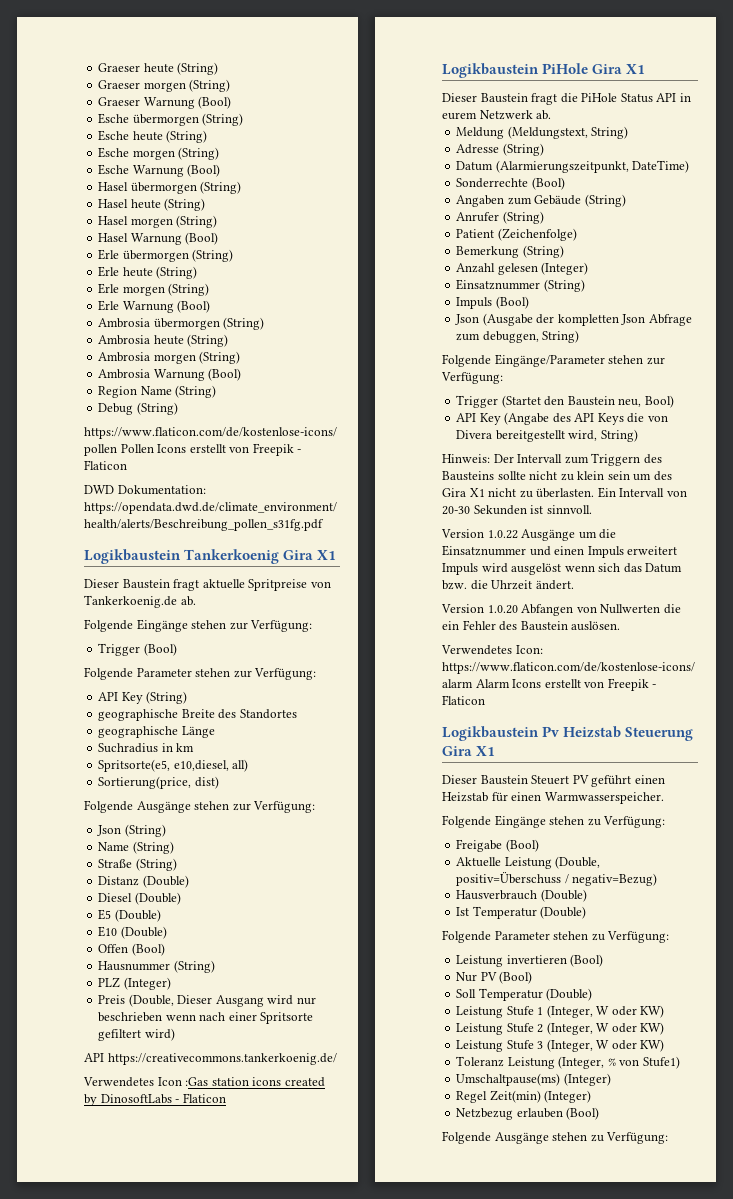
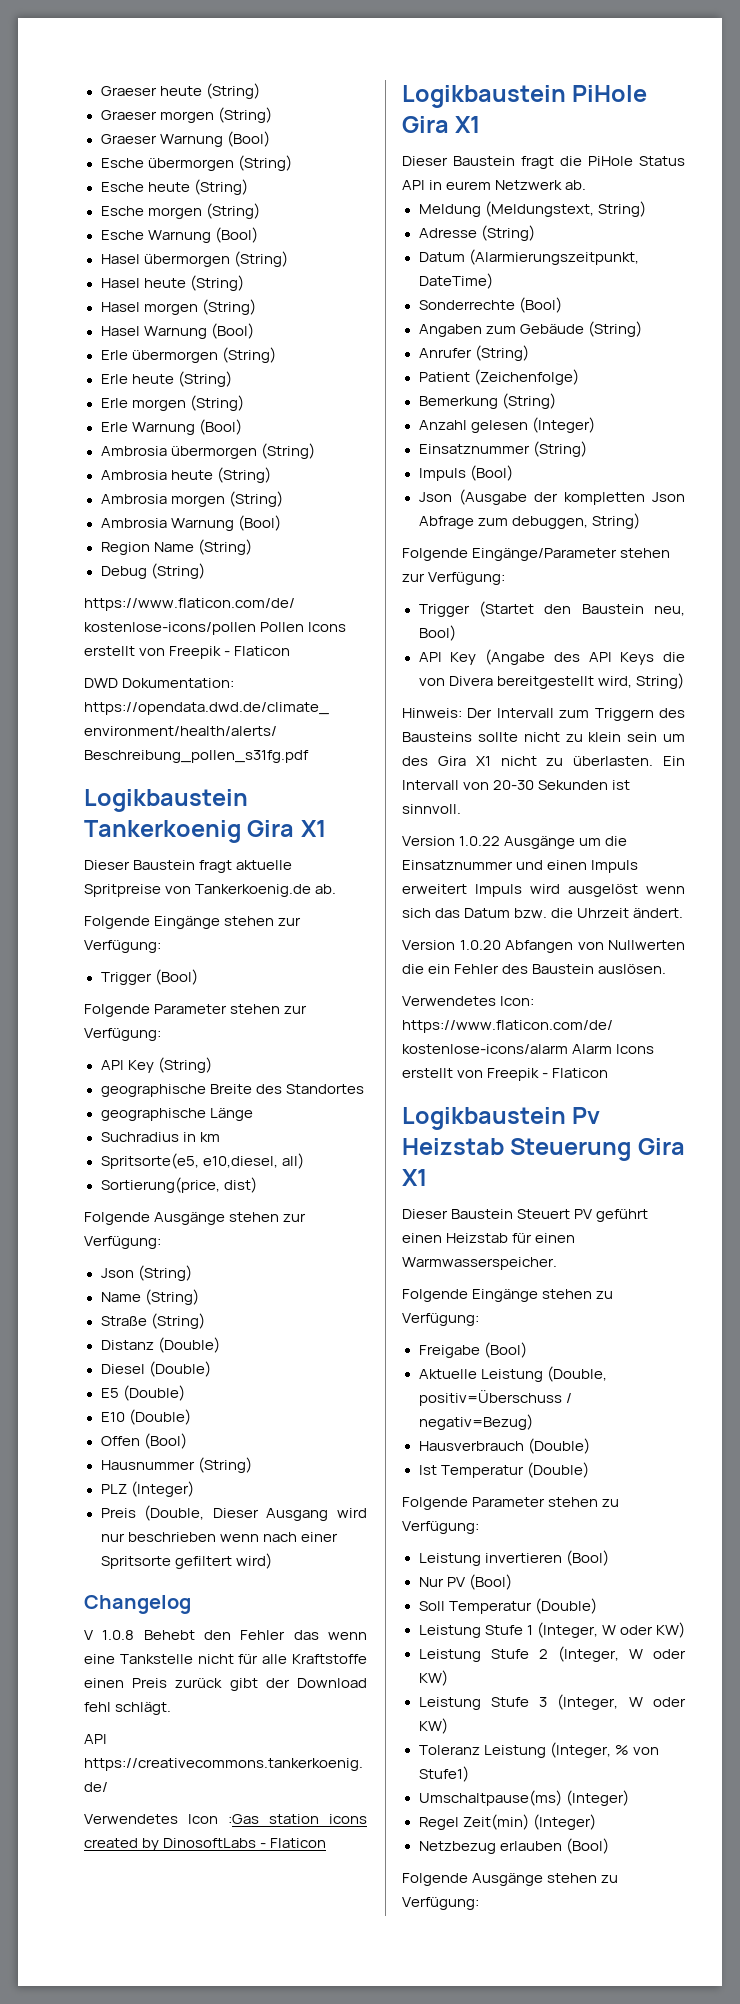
(175, 1034) none -> [84,1595,191,1614] [84,1630,367,1640] [84,1654,367,1664] [84,1678,367,1691] [84,1702,172,1715] // Changelog // V 1.0.8 Behebt den Fehler das wenn eine Tankstelle nicht für alle Kraftstoffe einen Preis zurück gibt der Download fehl schlägt.

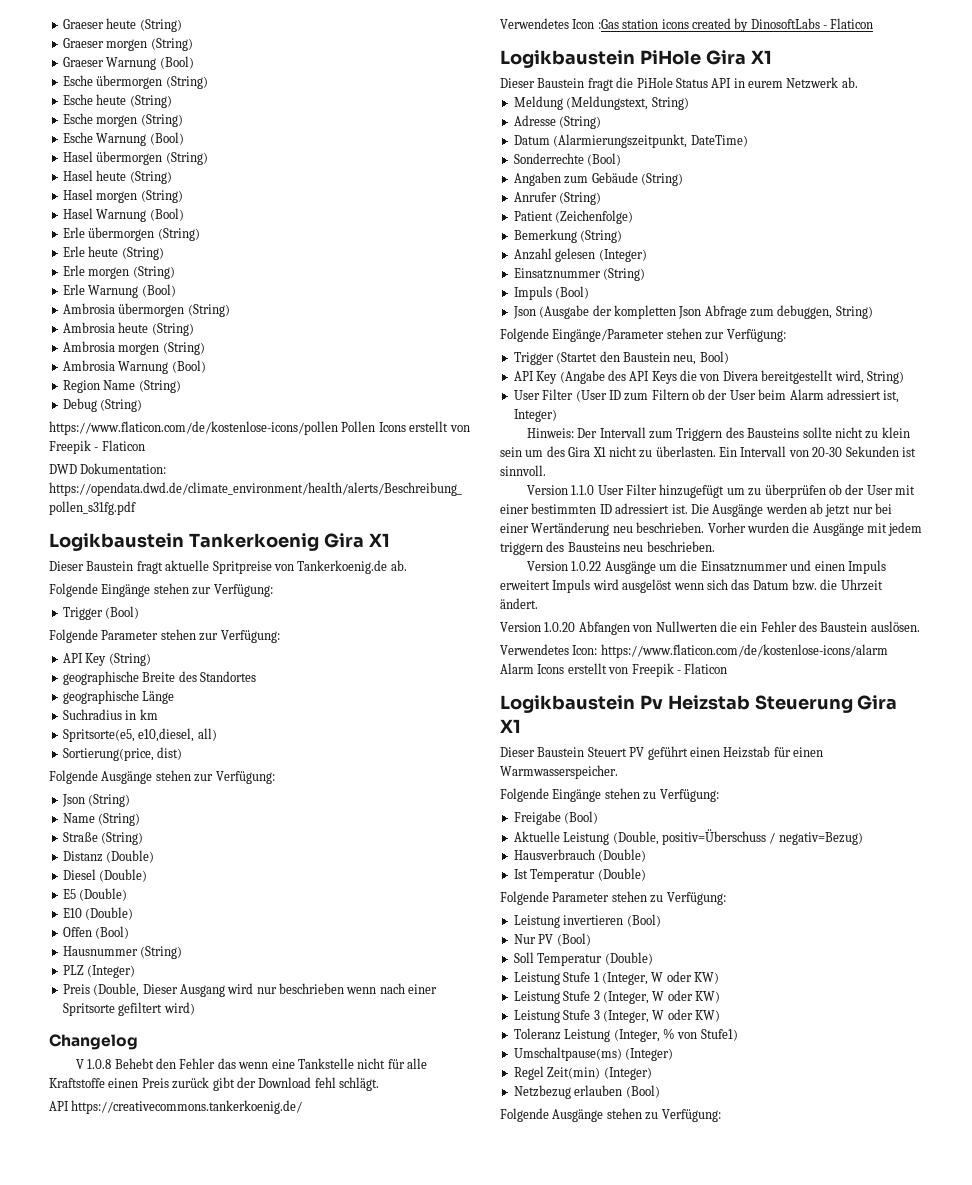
(684, 681) none -> [513,389,900,403] [513,409,557,422] // User Filter (User ID zum Filtern ob der User beim Alarm adressiert ist, Integer)
(461, 809) none -> [526,484,916,498] [500,503,893,517] [500,522,923,536] [500,541,715,555] // Version 1.1.0 User Filter hinzugefügt um zu überprüfen ob der User mit einer bestimmten ID adressiert ist. Die Ausgänge werden ab jetzt nur bei einer Wertänderung neu beschrieben. Vorher wurden die Ausgänge mit jedem triggern des Bausteins neu beschrieben.

